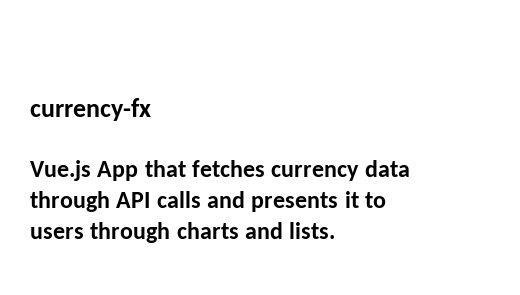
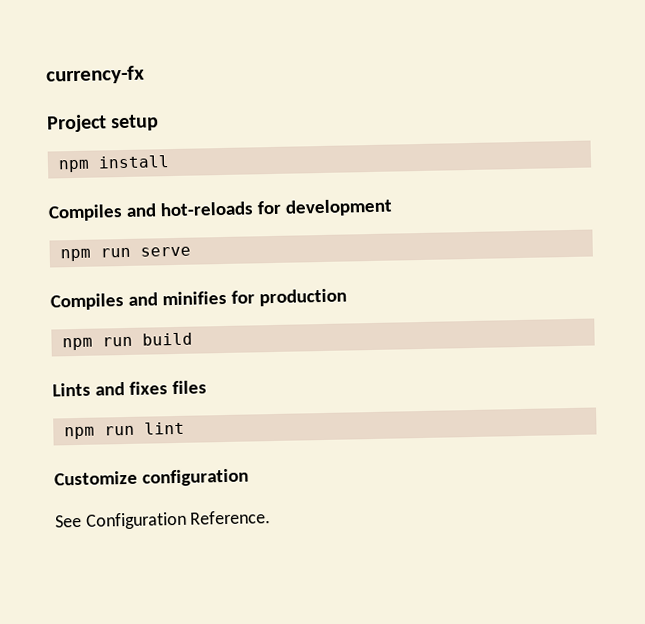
[30,160,410,181] [30,191,387,212] [30,222,336,243] Vue.js App that fetches currency data through API calls and presents it to users through charts and lists. -> [46,114,160,133] [57,155,170,173] [48,198,393,222] [59,246,191,262] [50,288,347,311] [61,332,193,351] [52,380,207,397] [63,421,185,440] [54,468,249,487] [55,510,272,530] Project setup // npm install // Compiles and hot-reloads for development // npm run serve // Compiles and minifies for production // npm run build // Lints and fixes files // npm run lint // Customize configuration // See Configuration Reference.

